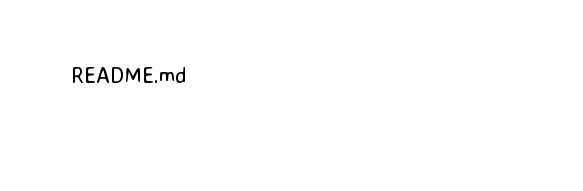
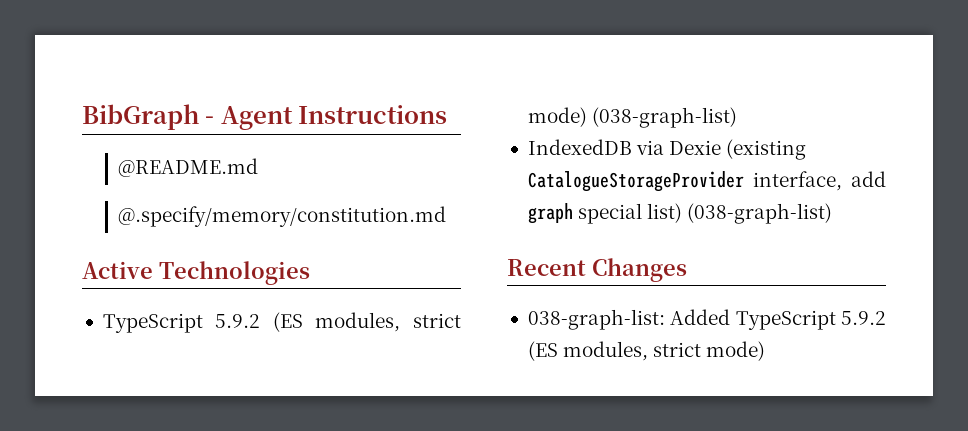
[71,67,186,83] README.md -> [82,104,448,130] [118,158,259,177] [118,206,447,227] [82,261,310,285] [102,312,462,333] [527,107,738,128] [527,139,807,160] [527,171,886,192] [527,203,833,224] [507,258,687,282] [527,309,886,330] [527,341,766,361] BibGraph - Agent Instructions // @README.md // @.specify/memory/constitution.md // Active Technologies // TypeScript 5.9.2 (ES modules, strict mode) (038-graph-list) // IndexedDB via Dexie (existing CatalogueStorageProvider interface, add graph special list) (038-graph-list) // Recent Changes // 038-graph-list: Added TypeScript 5.9.2 (ES modules, strict mode)

